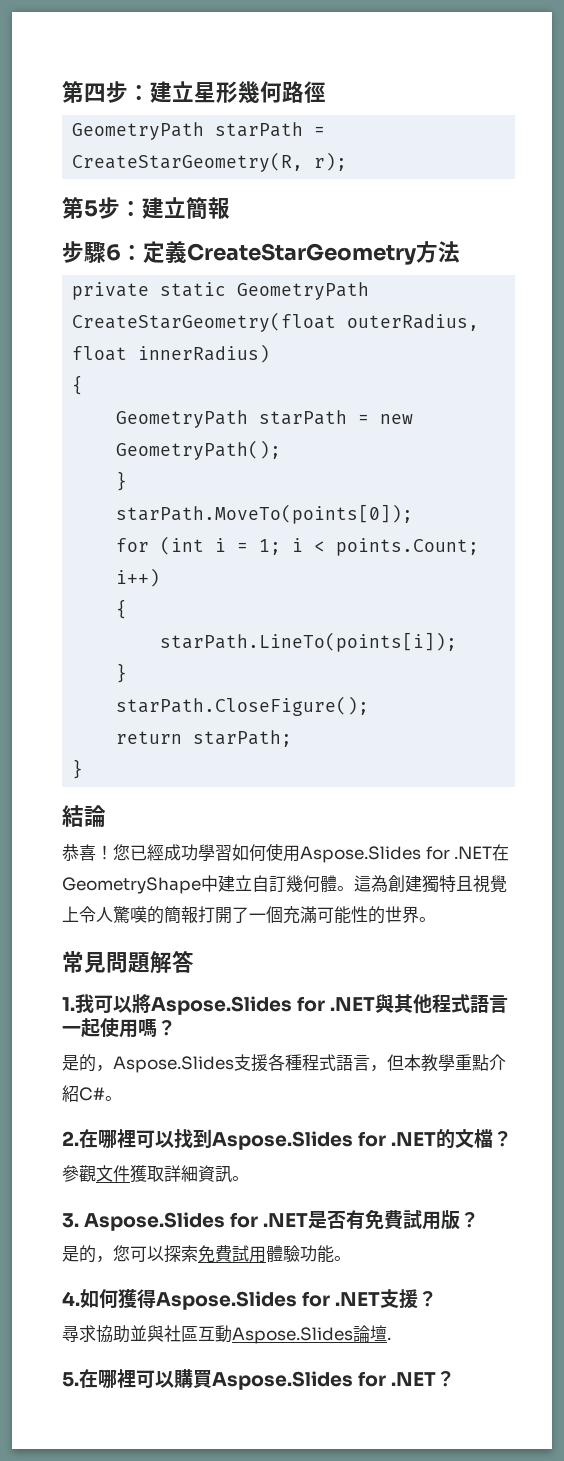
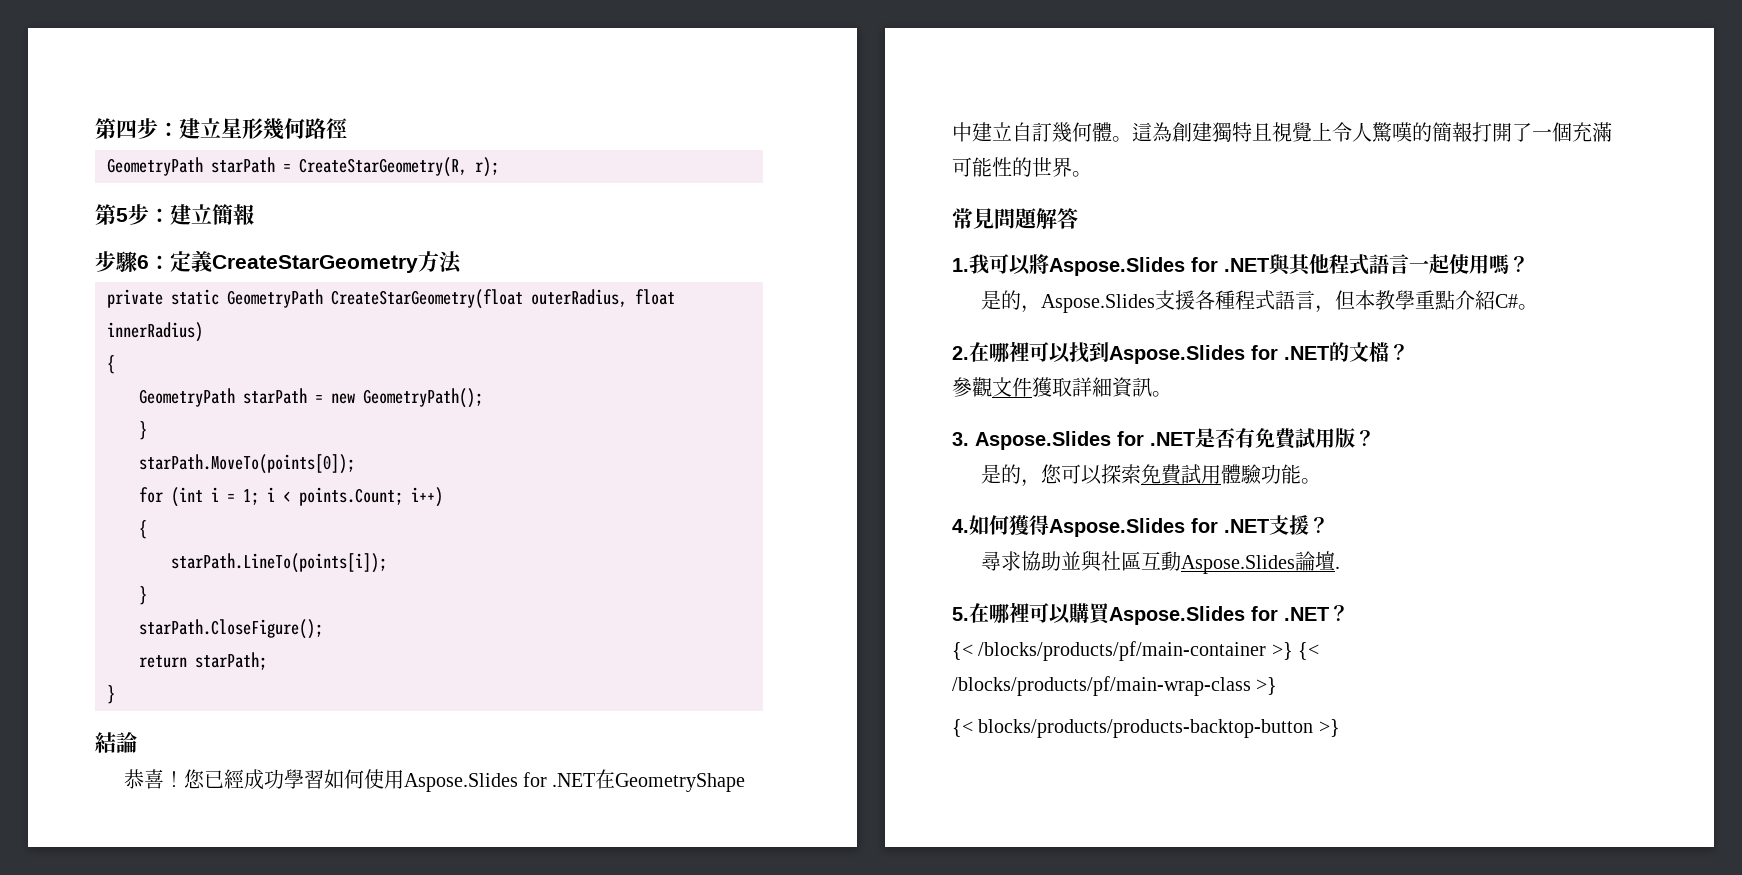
(456, 1379) none -> [952,641,1320,661] [952,676,1278,696] [952,719,1340,738] // {< /blocks/products/pf/main-container >} {< /blocks/products/pf/main-wrap-class >} // {< blocks/products/products-backtop-button >}

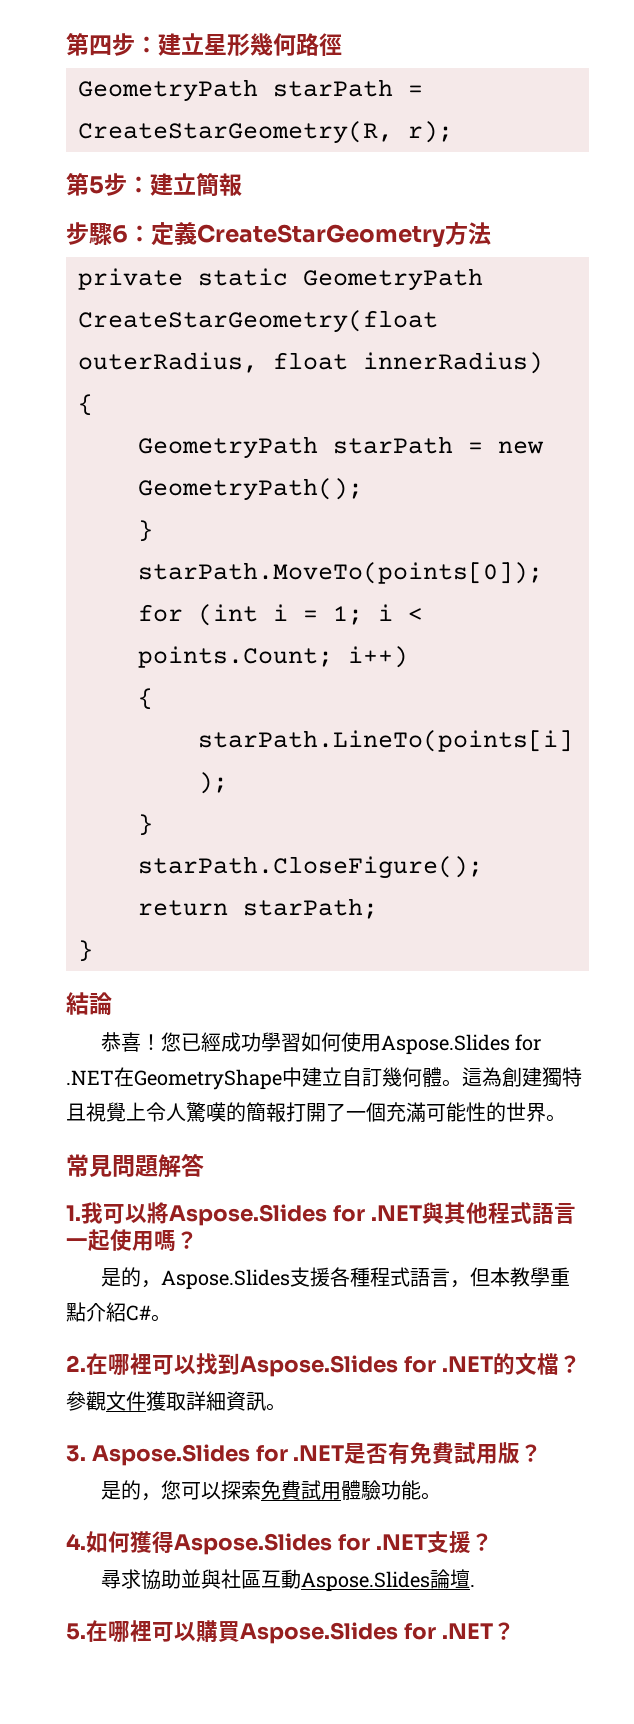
[952,641,1320,661] [952,676,1278,696] [952,719,1340,738] // {< /blocks/products/pf/main-container >} {< /blocks/products/pf/main-wrap-class >} // {< blocks/products/products-backtop-button >} -> (515, 1631) none

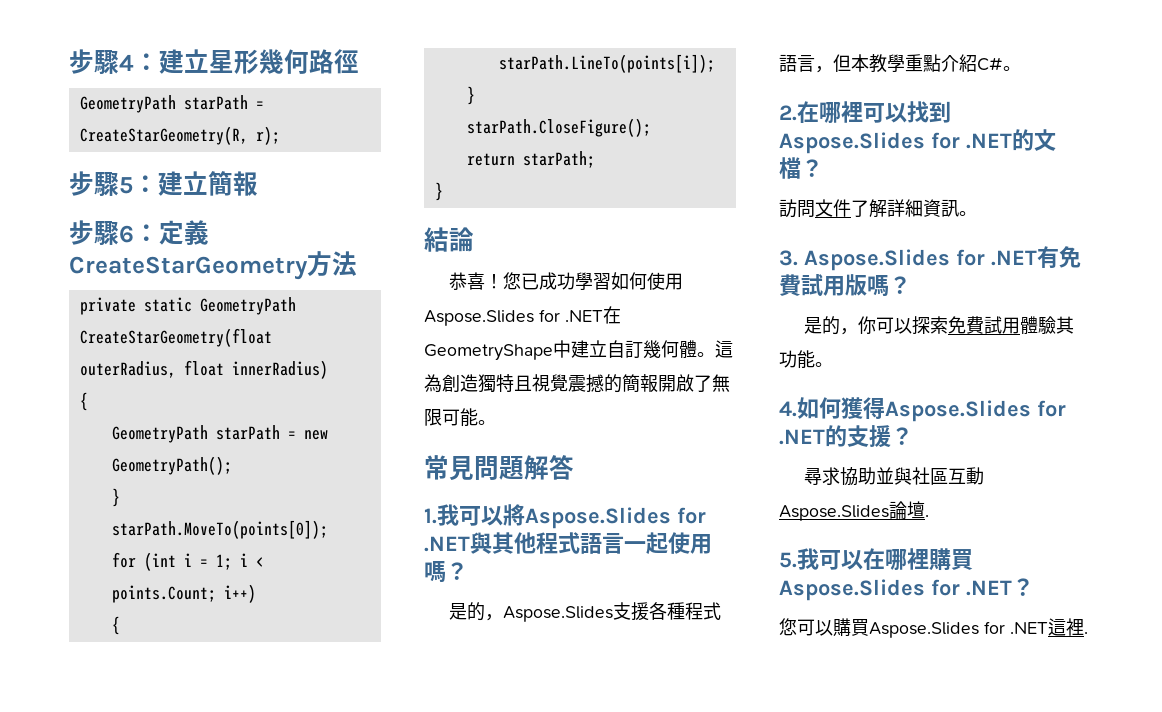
[66,33,135,56] 第四步 -> [69,49,134,74] 步驟4
[66,173,127,196] 第5步 -> [69,171,133,196] 步驟5
[200,1032,221,1052] 經 -> (540, 281) none
[522,1067,542,1087] 建 -> [460,374,478,392] 造
[126,1102,546,1123] 上令人驚嘆的簡報打開了一個充滿可能性的世界 -> [568,374,730,393] [424,408,478,427] 震撼的簡報開啟了無限可能
[66,1391,186,1411] 參觀文件獲取 -> [779,199,887,218] 訪問文件了解
[344,1443,389,1464] 是否 -> (1037, 258) none
[520,1444,543,1462] [100,1480,181,1501] ？ // 是的，您 -> [867,275,911,297] [804,316,877,335] 嗎？ // 是的，你
(381, 1490) none -> [1056,316,1075,334] 其
(427, 1542) none -> [825,425,847,447] 的
[86,1620,152,1643] 在哪裡 -> [797,548,973,571] [779,578,1034,601] [779,618,797,636] 我可以在哪裡購買Aspose.Slides for .NET？ // 您
[492,1622,515,1640] ？ -> [1048,618,1088,636] 這裡.

